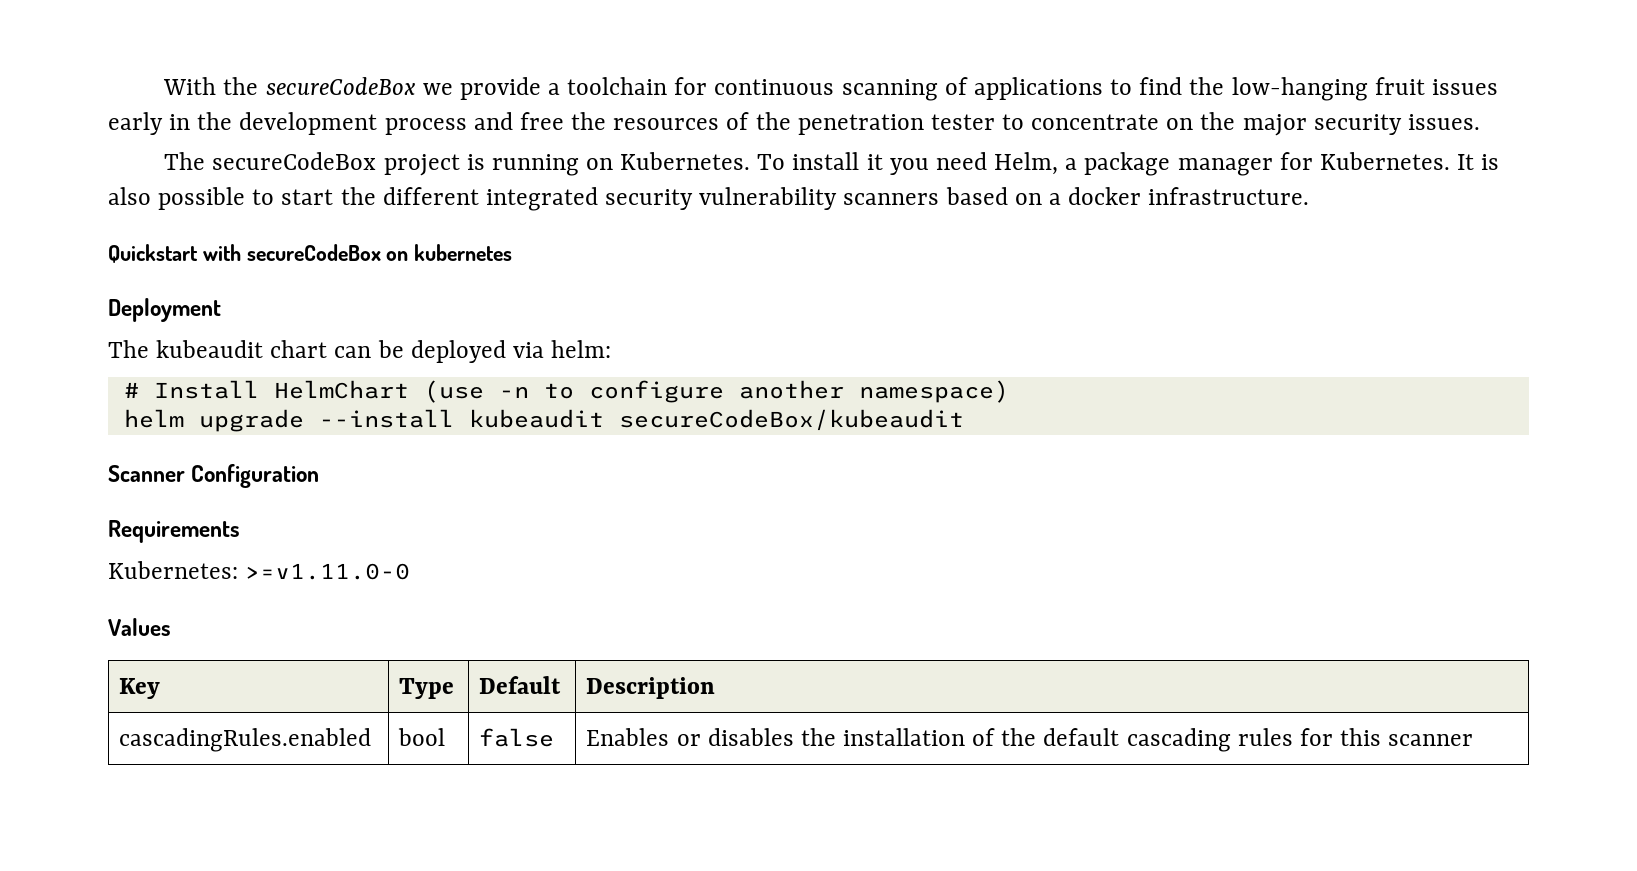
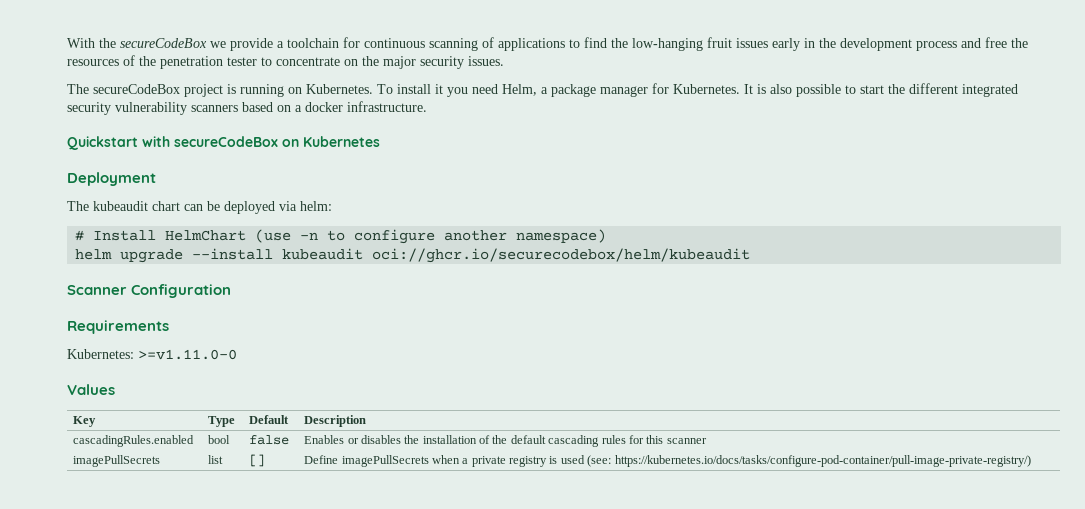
[414,244,513,261] kubernetes -> [303,136,380,147] Kubernetes
[618,409,964,431] secureCodeBox/kubeaudit -> [372,248,751,263] oci://ghcr.io/securecodebox/helm/kubeaudit
(1474, 740) none -> [73,455,161,467] [208,455,224,464] [249,454,266,467] [304,455,1031,467] // imagePullSecrets | list | [] | Define imagePullSecrets when a private registry is used (see: https://kubernetes.io/docs/tasks/configure-pod-container/pull-image-private-registry/)

